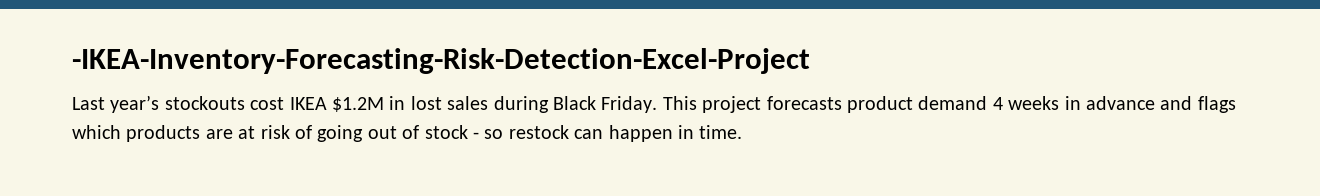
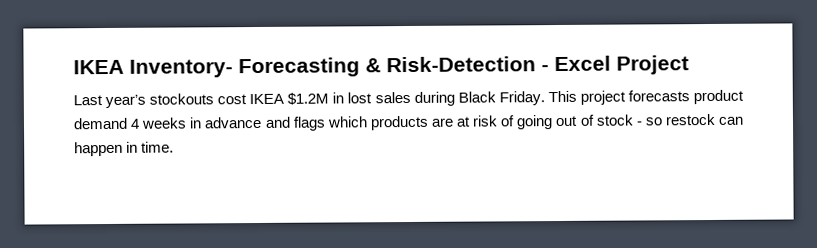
[72,48,810,74] -IKEA-Inventory-Forecasting-Risk-Detection-Excel-Project -> [73,55,689,78] IKEA Inventory- Forecasting & Risk-Detection - Excel Project

